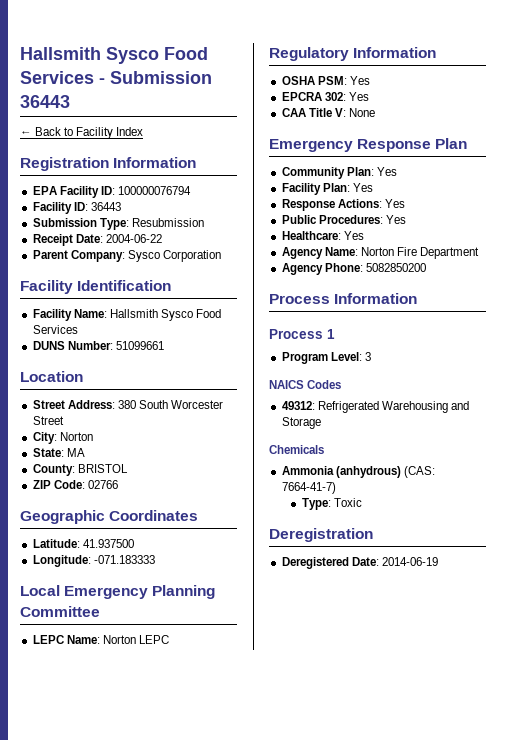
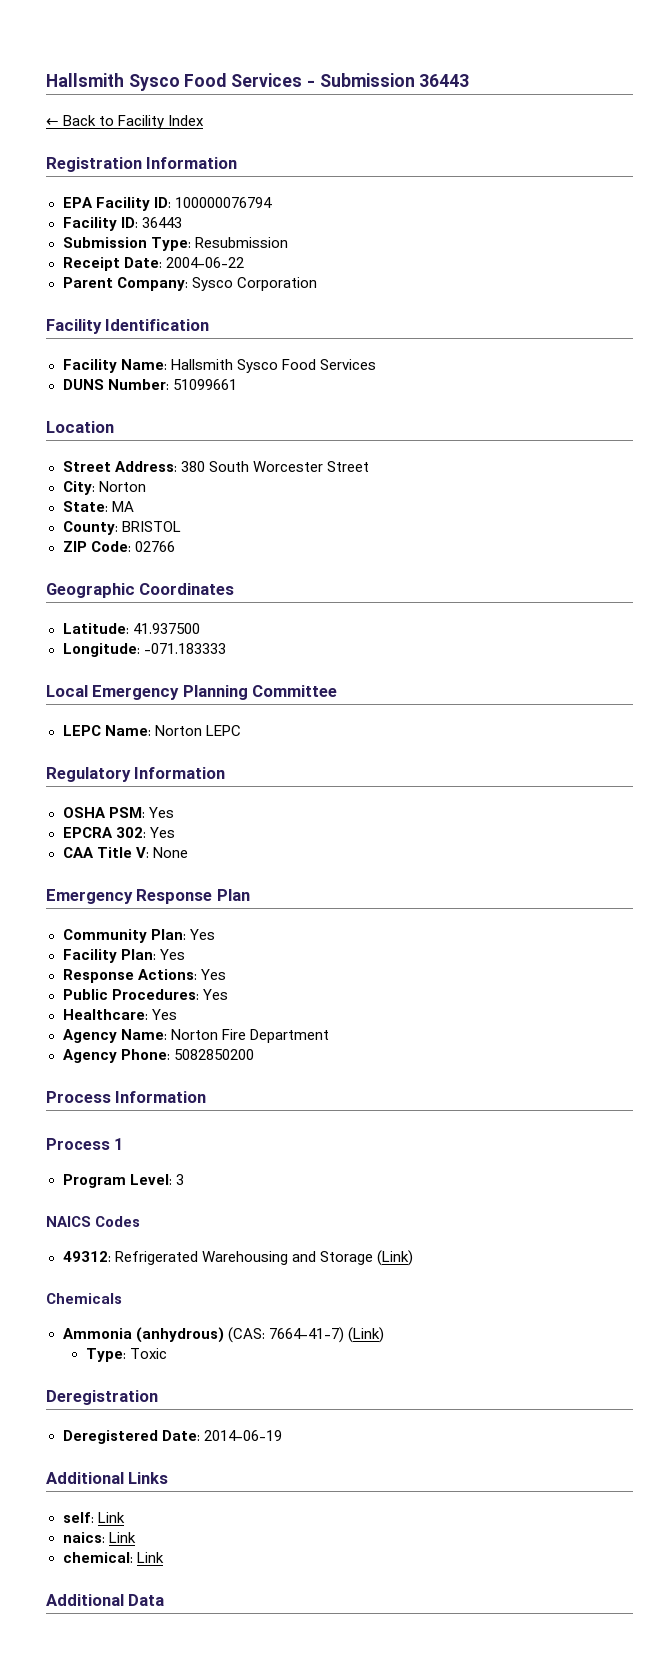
(321, 423) none -> [376,1250,413,1266] (Link)
(336, 488) none -> [347,1327,384,1343] (Link)
(438, 561) none -> [46,1472,169,1484] [62,1512,125,1523] [62,1532,136,1543] [62,1552,164,1563] [46,1594,165,1606] // Additional Links // self: Link // naics: Link // chemical: Link // Additional Data

